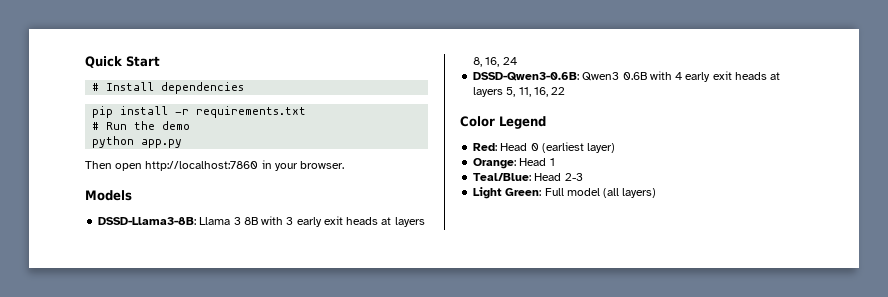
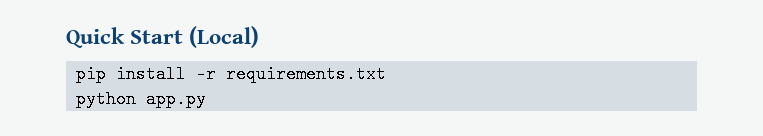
[92,82,245,94] // # Install dependencies -> [189,26,260,48] (Local)
[92,121,191,130] [92,136,183,148] [85,160,345,171] [85,190,132,201] [98,216,425,227] [473,57,517,67] [473,71,781,82] [473,87,566,97] [460,116,546,129] [473,142,616,153] [473,158,555,169] [473,173,583,181] [473,187,657,199] # Run the demo // python app.py // Then open http://localhost:7860 in your browser. // Models // DSSD-Llama3-8B: Llama 3 8B with 3 early exit heads at layers 8, 16, 24 // DSSD-Qwen3-0.6B: Qwen3 0.6B with 4 early exit heads at layers 5, 11, 16, 22 // Color Legend // Red: Head 0 (earliest layer) // Orange: Head 1 // Teal/Blue: Head 2-3 // Light Green: Full model (all layers) -> [75,90,206,108] python app.py

